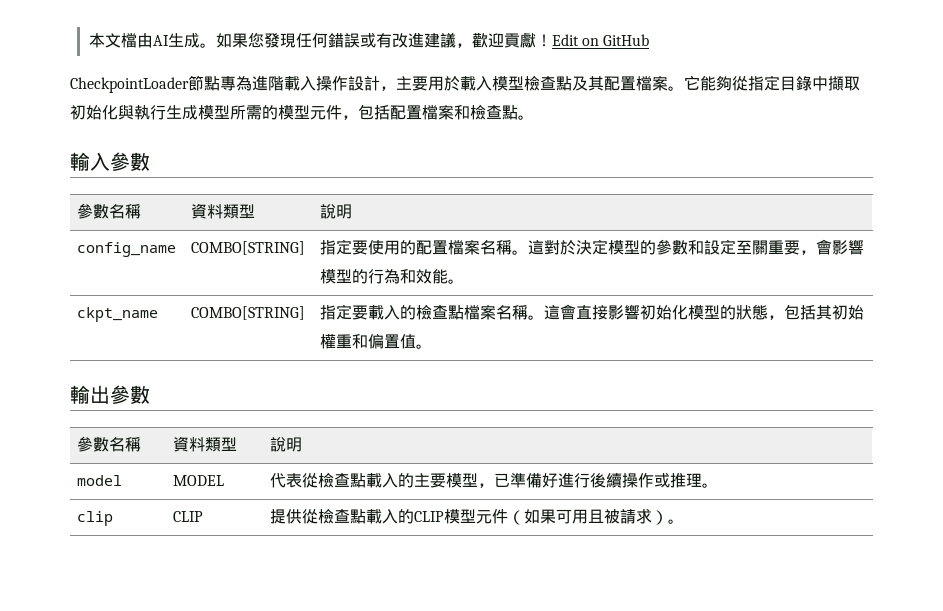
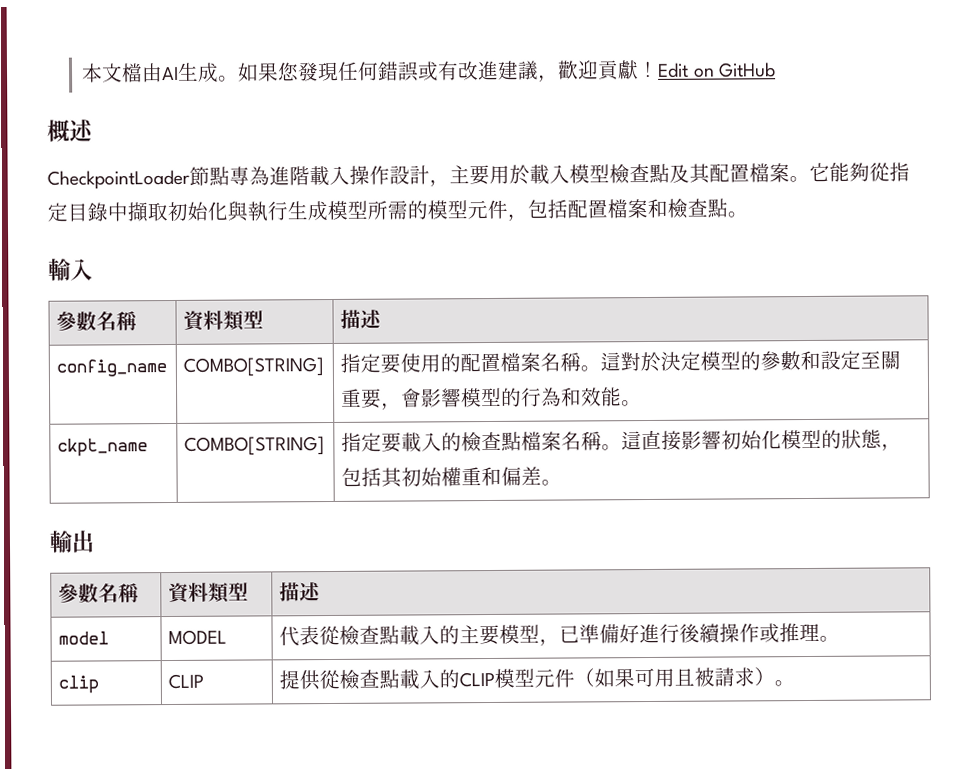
(650, 40) none -> [47,119,94,142] // 概述
[110,152,150,171] [77,203,142,219] [191,203,256,219] [320,204,353,219] 參數 // 參數名稱 | 資料類型 | 說明 -> [56,311,139,332] [183,310,265,332] [340,309,383,329] // 參數名稱 | 資料類型 | 描述
[560,304,577,320] 會 -> (643, 441) none
[384,334,417,349] 置值 -> [521,466,543,486] 差
[110,385,150,404] [77,436,142,452] [173,436,238,452] [270,437,303,452] 參數 // 參數名稱 | 資料類型 | 說明 -> [58,583,141,604] [168,582,250,605] [279,582,322,602] // 參數名稱 | 資料類型 | 描述

